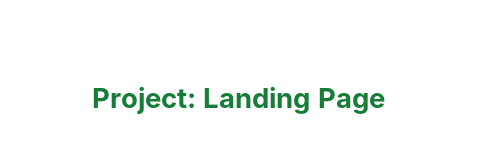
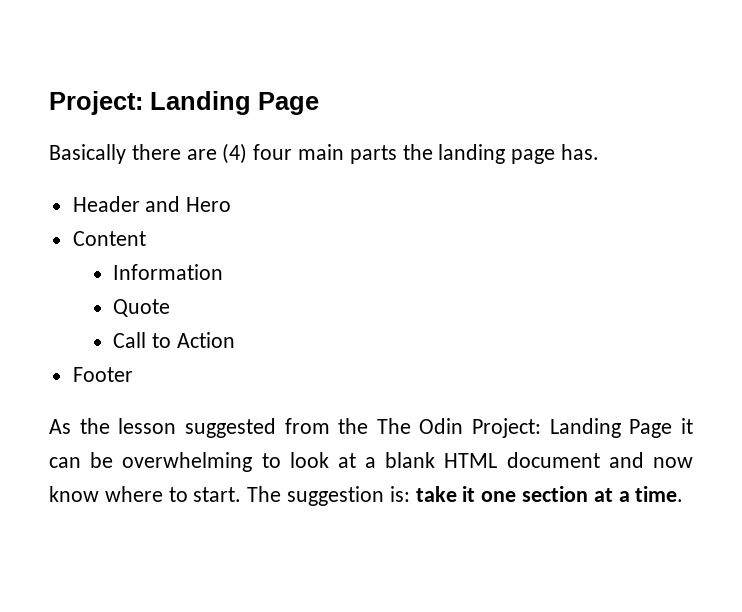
[92,86,385,114] Project: Landing Page -> [49,91,319,115] [49,143,600,164] [72,196,232,212] [72,231,146,246] [113,264,224,280] [113,299,171,317] [113,332,235,348] [72,367,133,382] [49,418,693,438] [49,452,693,472] [49,486,684,506] Project: Landing Page // Basically there are (4) four main parts the landing page has. // Header and Hero // Content // Information // Quote // Call to Action // Footer // As the lesson suggested from the The Odin Project: Landing Page it can be overwhelming to look at a blank HTML document and now know where to start. The suggestion is: take it one section at a time.

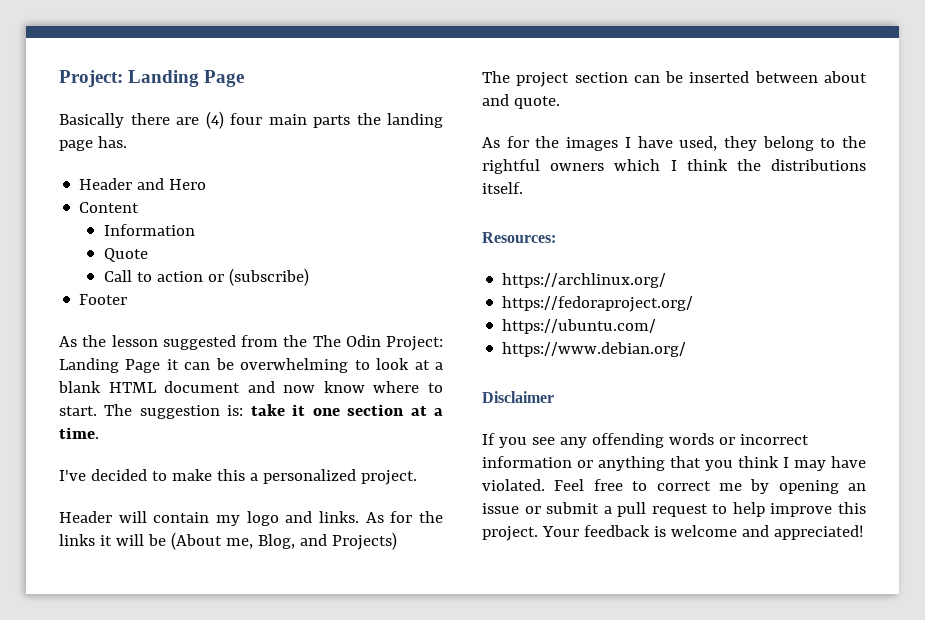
[176,332,235,348] Action -> [156,268,309,286] action or (subscribe)
(684, 494) none -> [59,469,417,485] [59,511,444,526] [59,532,397,550] [482,71,867,87] [482,94,560,109] [482,136,866,151] [482,159,866,174] [482,182,523,194] [482,232,556,243] [502,273,667,288] [502,296,694,312] [502,319,657,334] [502,342,687,357] [482,391,554,403] [482,433,809,448] [482,456,866,471] [482,479,866,494] [482,502,866,517] [482,525,864,541] // I've decided to make this a personalized project. // Header will contain my logo and links. As for the links it will be (About me, Blog, and Projects) // The project section can be inserted between about and quote. // As for the images I have used, they belong to the rightful owners which I think the distributions itself. // Resources: // https://archlinux.org/ // https://fedoraproject.org/ // https://ubuntu.com/ // https://www.debian.org/ // Disclaimer // If you see any offending words or incorrect information or anything that you think I may have violated. Feel free to correct me by opening an issue or submit a pull request to help improve this project. Your feedback is welcome and appreciated!

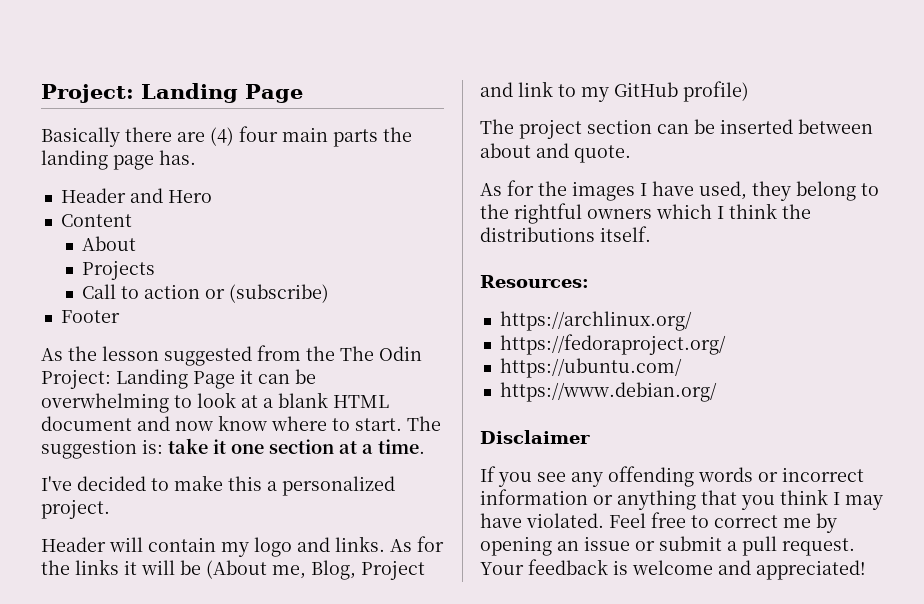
[103,224,195,236] [103,248,148,262] Information // Quote -> [82,236,137,251] [82,260,156,280] About // Projects
[299,532,397,550] and Projects) -> [361,560,425,580] [480,81,749,102] Project and link to my GitHub profile)
[651,502,866,517] [482,526,538,541] request to help improve this project. -> [782,538,855,556] request.

